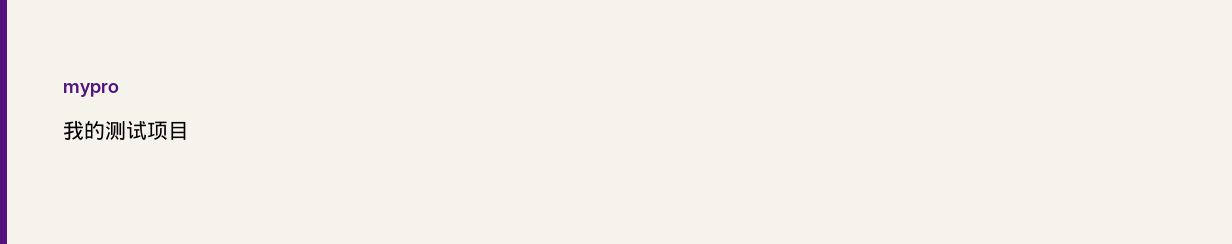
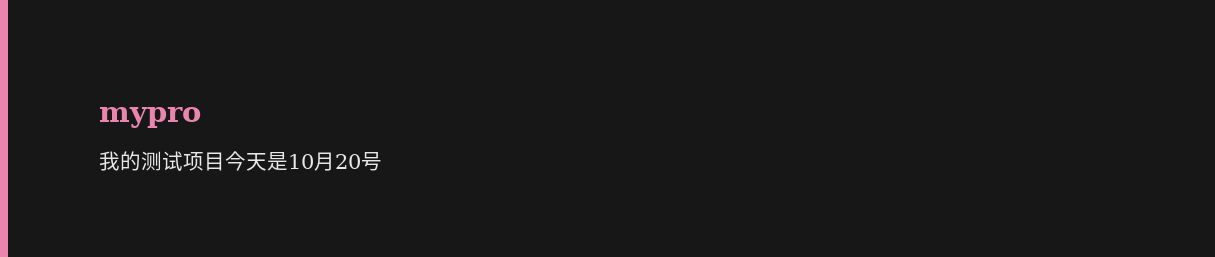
(189, 130) none -> [225,151,382,171] 今天是10月20号

